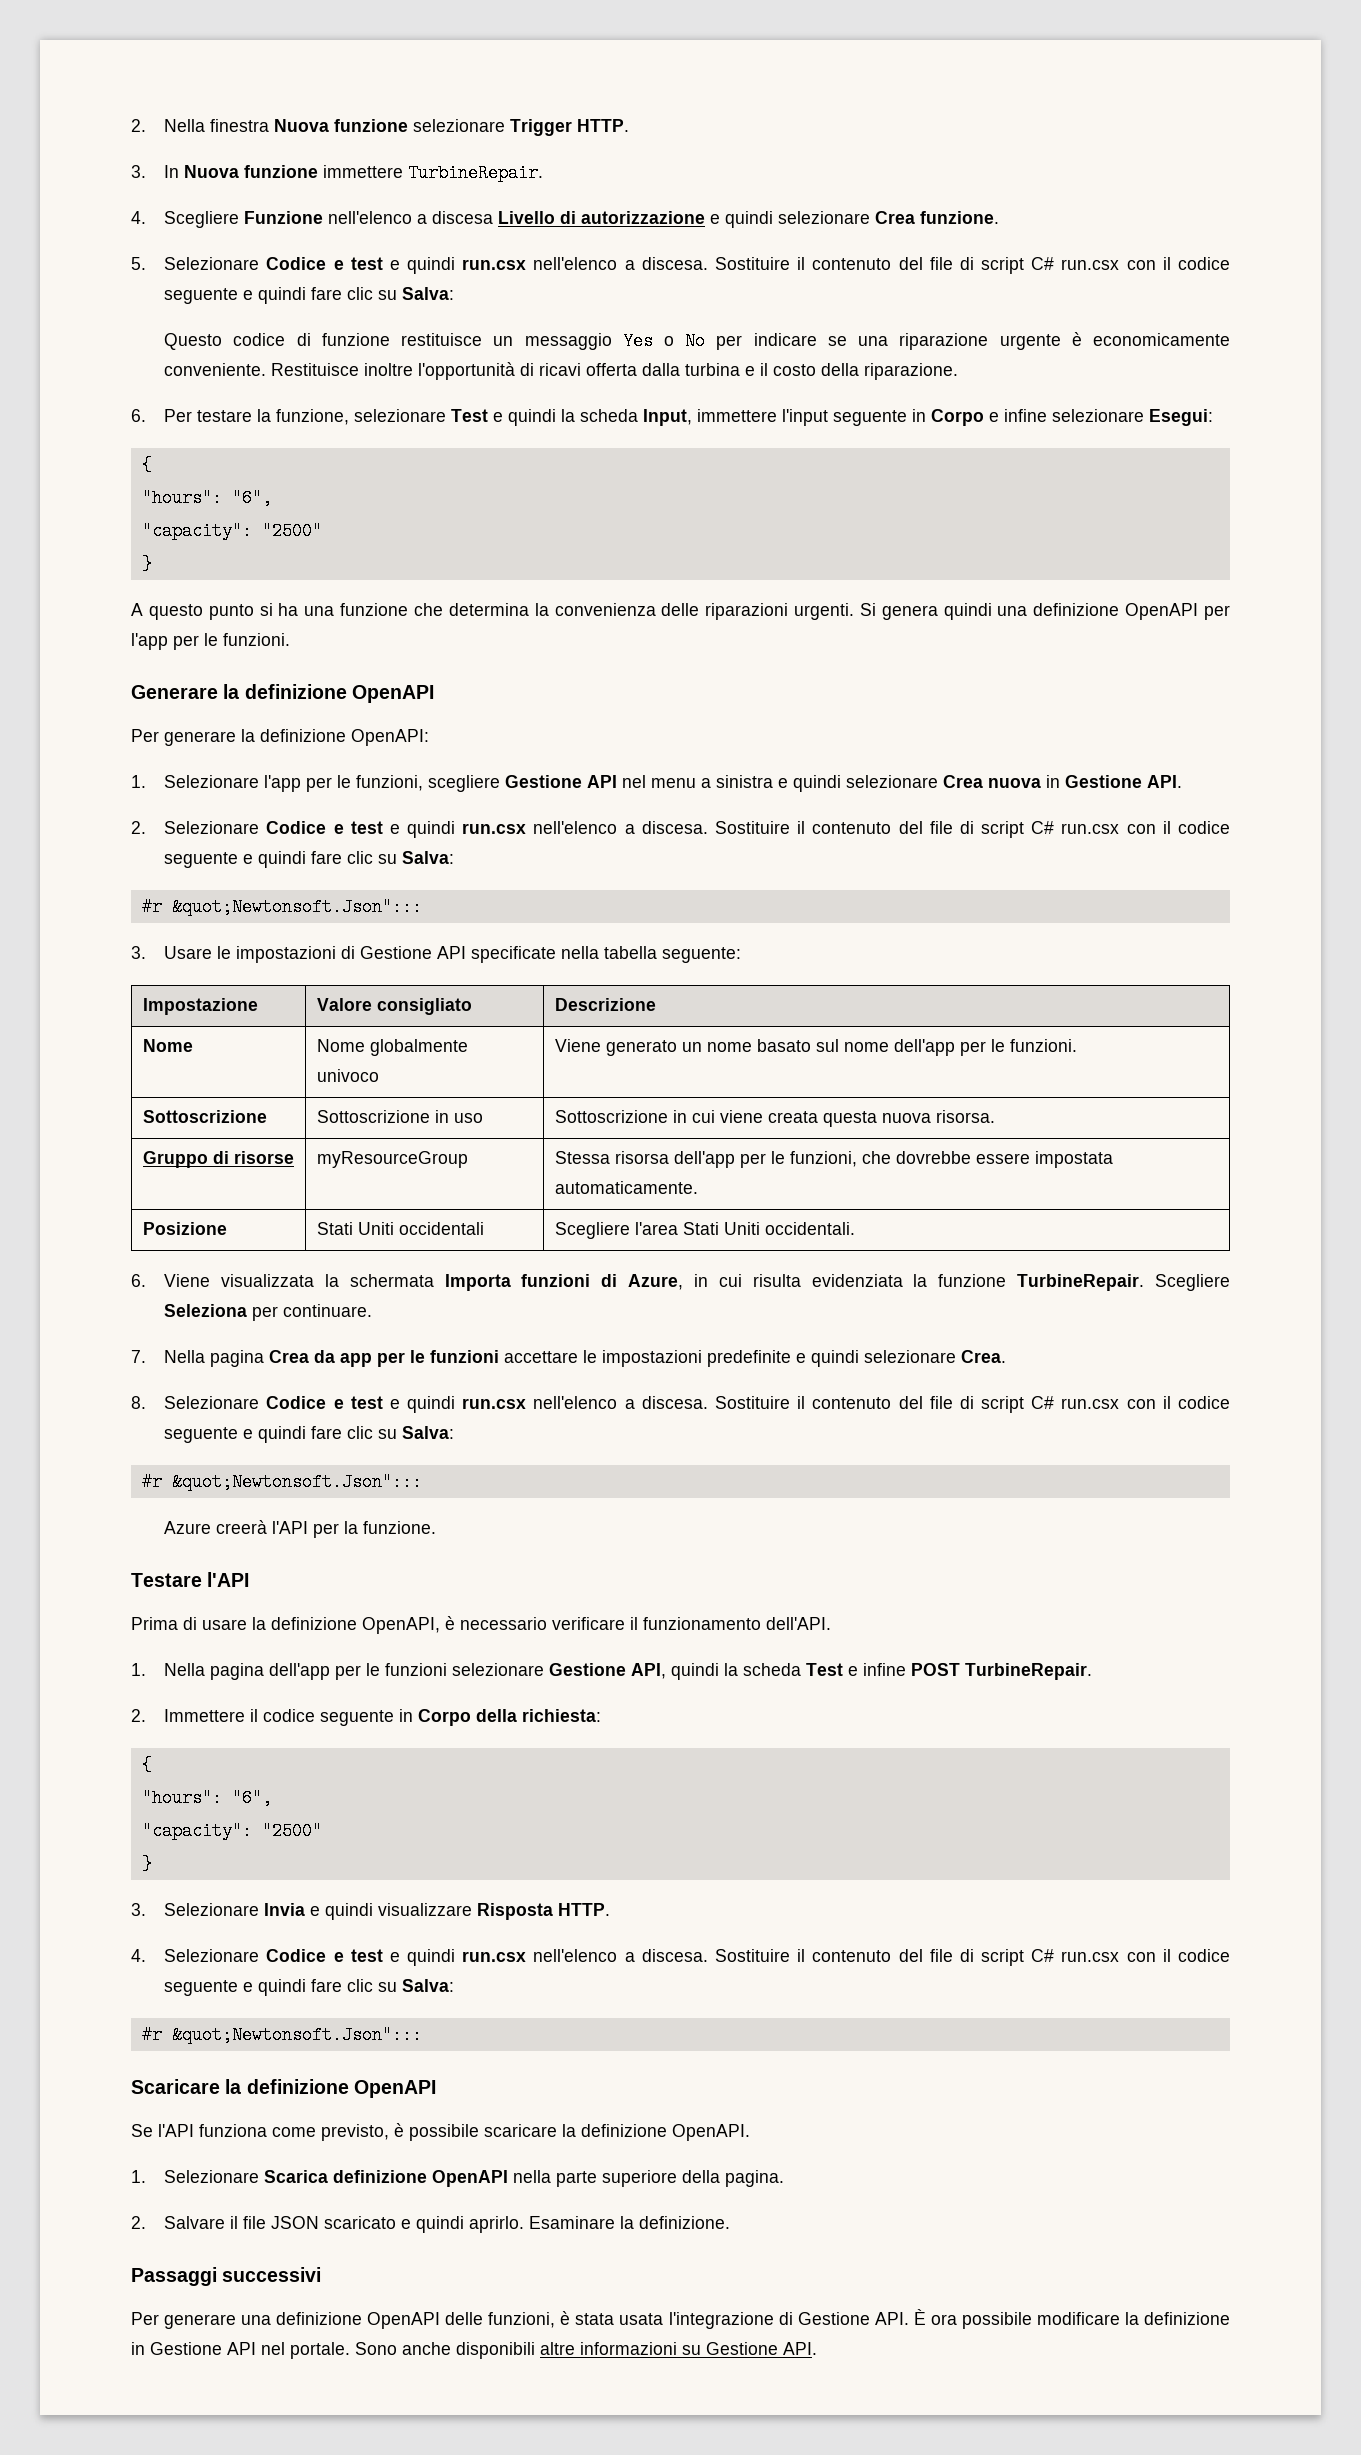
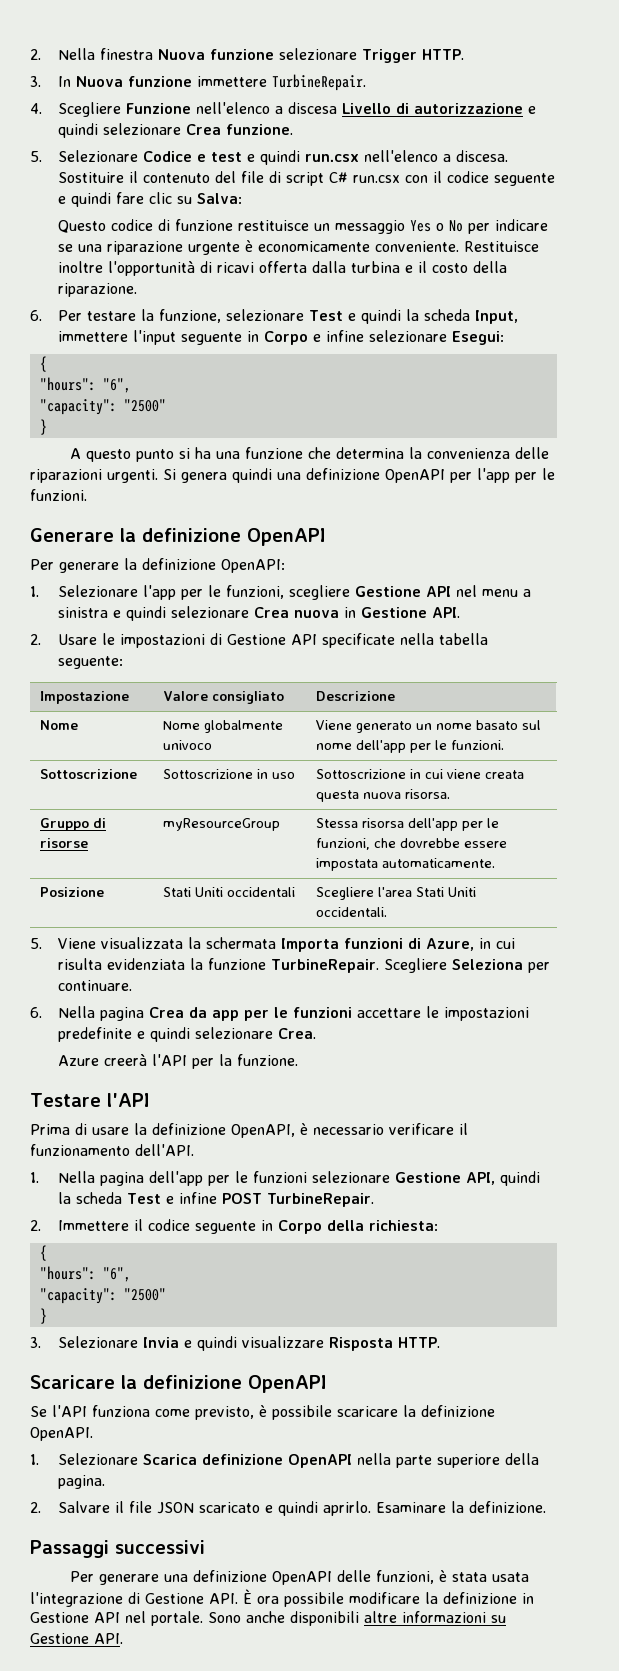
[164,821,1230,838] [164,851,455,868] [141,898,422,916] [131,946,146,959] Selezionare Codice e test e quindi run.csx nell'elenco a discesa. Sostituire il contenuto del file di script C# run.csx con il codice seguente e quindi fare clic su Salva: // #r &quot;Newtonsoft.Json"::: // 3. -> (41, 639) none
[131,1274,146,1287] 6. -> [30,938,42,949] 5.
[131,1350,146,1363] 7. -> [30,1007,42,1018] 6.
[131,1396,1230,1413] [164,1426,455,1443] [141,1473,422,1491] // 8. Selezionare Codice e test e quindi run.csx nell'elenco a discesa. Sostituire il contenuto del file di script C# run.csx con il codice seguente e quindi fare clic su Salva: // #r &quot;Newtonsoft.Json"::: -> (316, 1033) none
[131,1949,1230,1966] [164,1979,455,1996] [141,2026,422,2044] // 4. Selezionare Codice e test e quindi run.csx nell'elenco a discesa. Sostituire il contenuto del file di script C# run.csx con il codice seguente e quindi fare clic su Salva: // #r &quot;Newtonsoft.Json"::: -> (440, 1342) none

